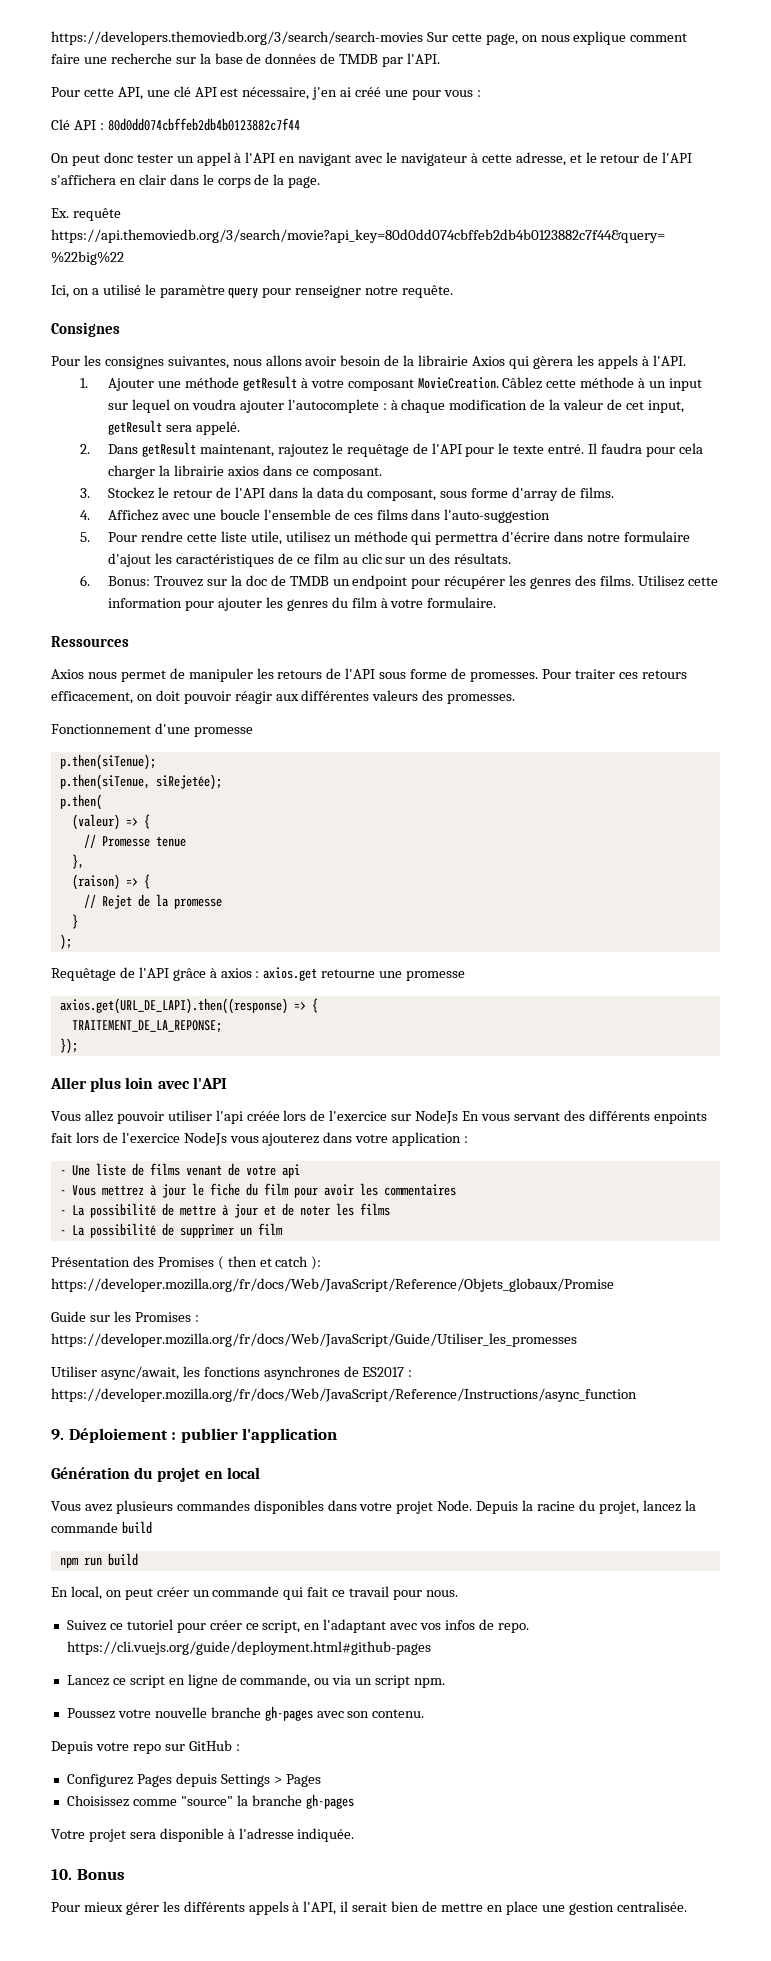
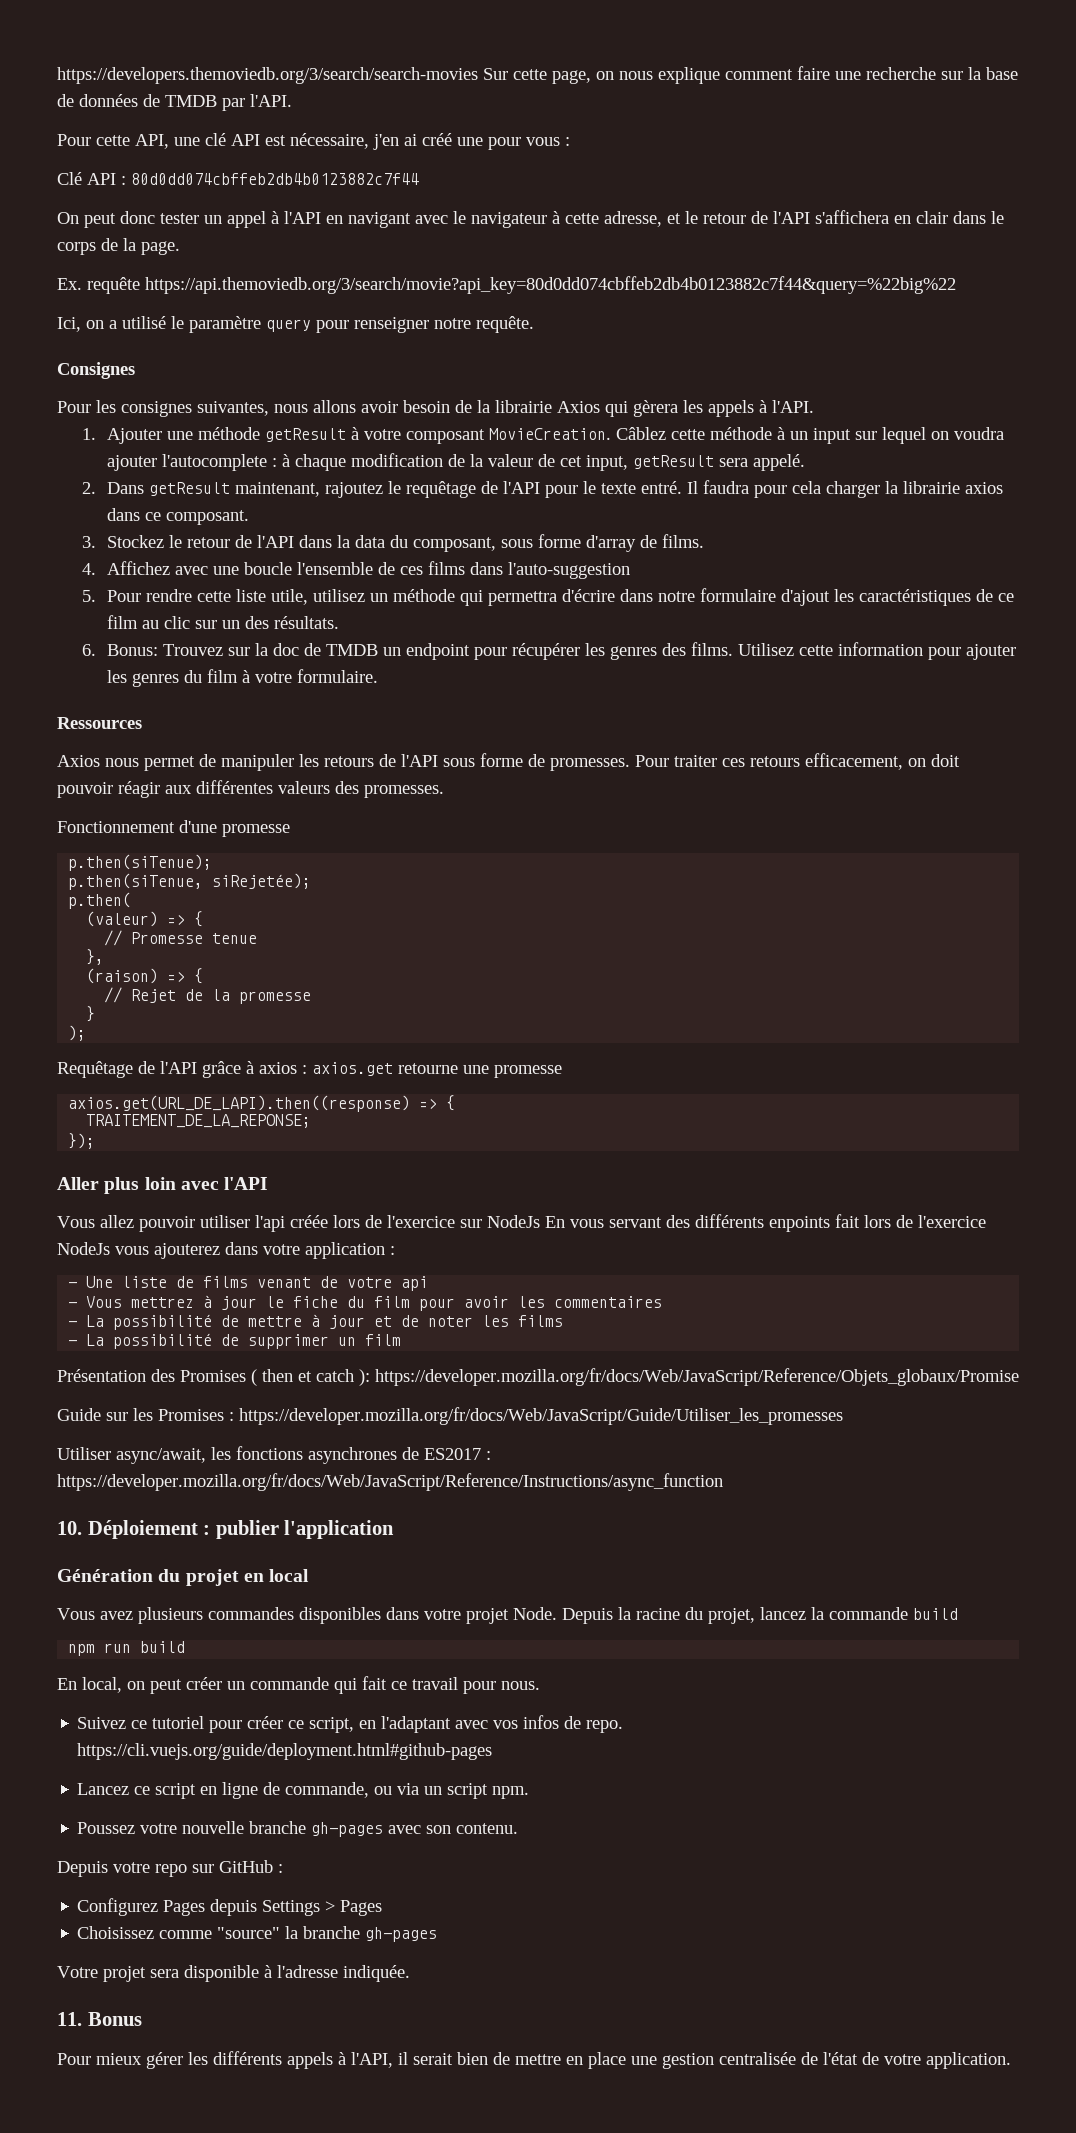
[51,1429,64,1440] 9. -> [57,1521,82,1535] 10.
[51,1869,72,1880] 10. -> [57,2012,82,2026] 11.
[616,1901,687,1912] centralisée. -> [719,2052,1011,2069] centralisée de l'état de votre application.

